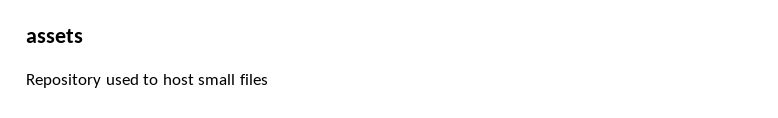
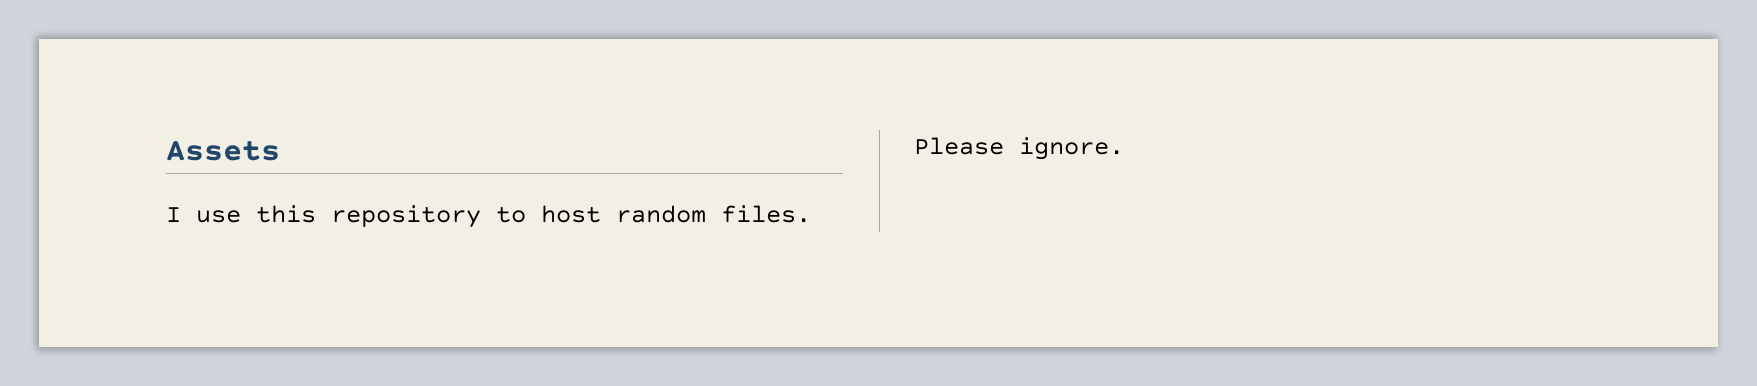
[26,29,83,43] [26,74,268,88] assets // Repository used to host small files -> [166,141,280,161] [166,205,811,228] [914,137,1124,160] Assets // I use this repository to host random files. Please ignore.

